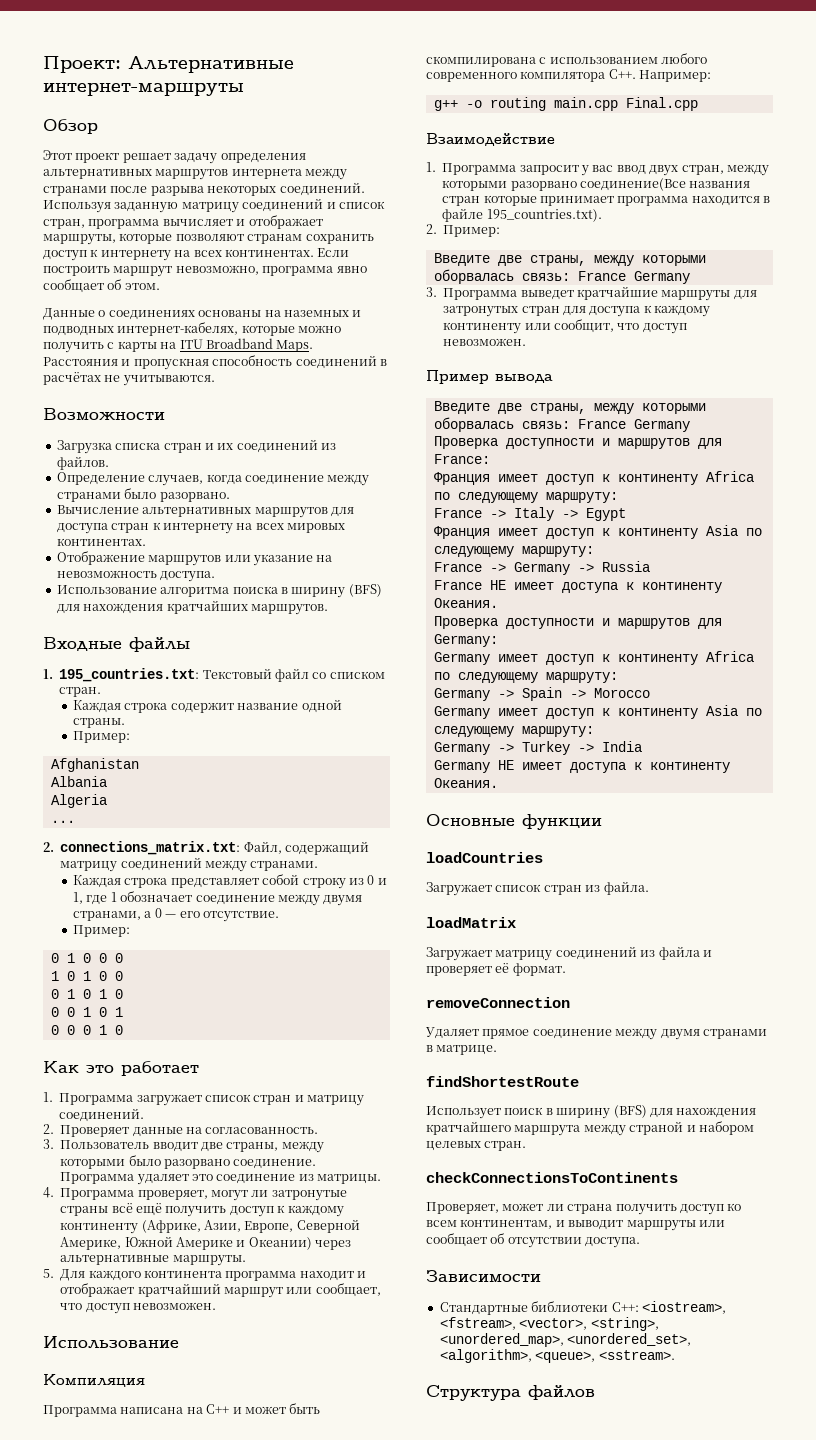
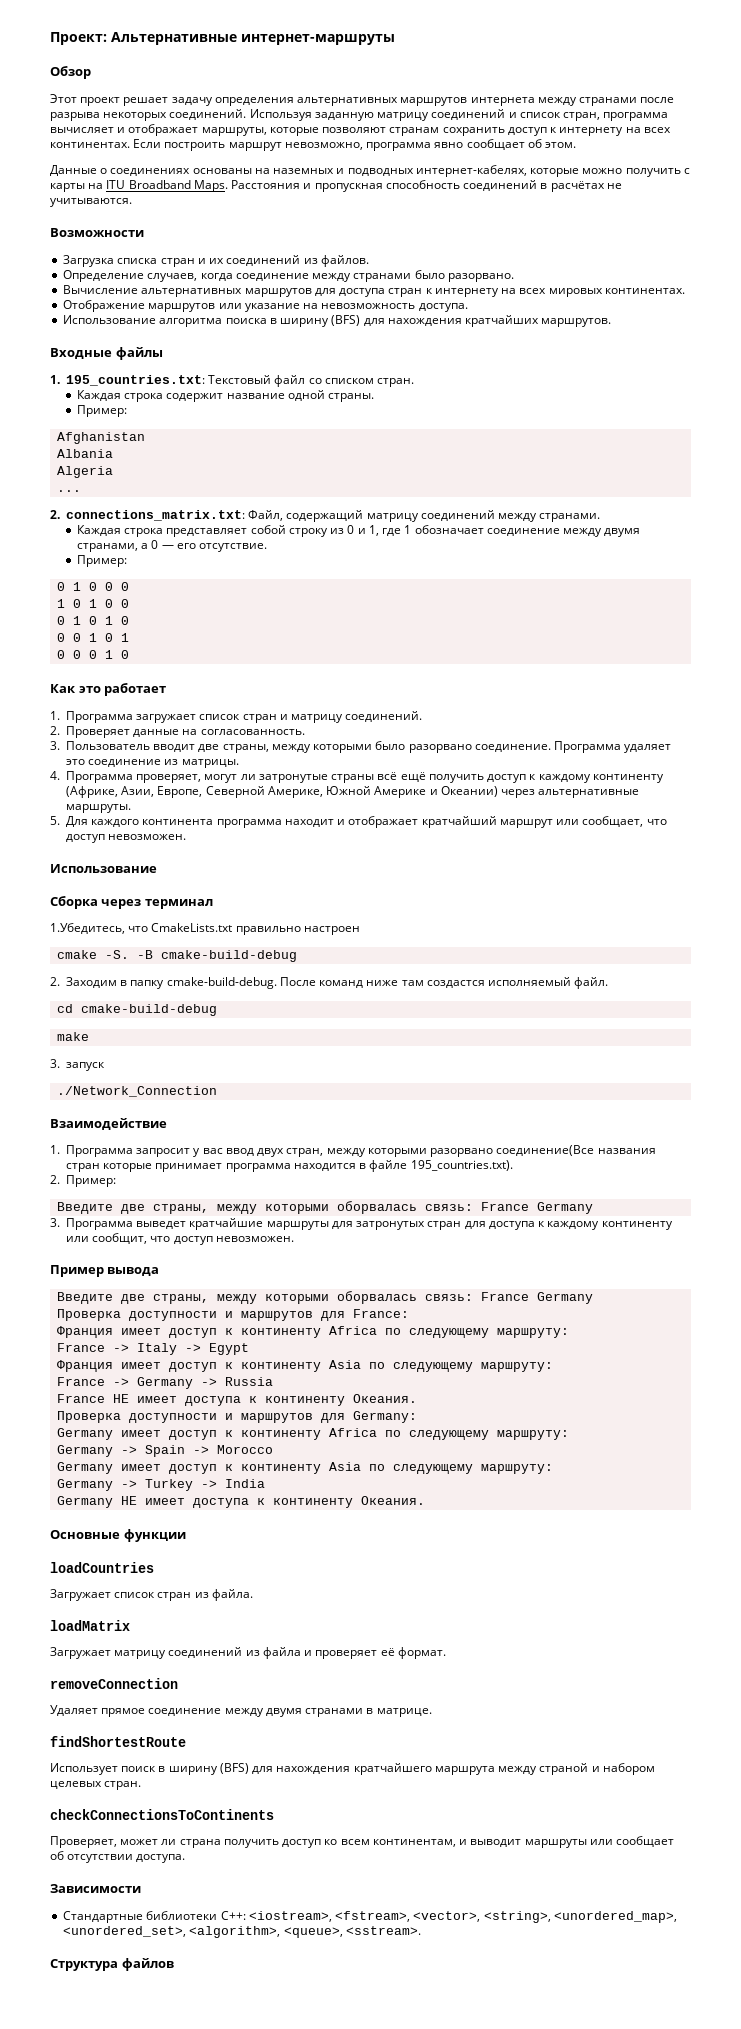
[43,1374,145,1387] [43,1403,321,1417] [426,53,708,67] [426,69,712,82] [433,97,698,111] Компиляция // Программа написана на C++ и может быть скомпилирована с использованием любого современного компилятора C++. Например: // g++ -o routing main.cpp Final.cpp -> [50,896,213,909] [50,923,360,935] [57,950,298,962] [50,977,609,989] [57,1004,218,1016] [57,1032,90,1041] [50,1059,105,1071] [57,1086,218,1097] Сборка через терминал // 1.Убедитесь, что CmakeLists.txt правильно настроен // cmake -S. -B cmake-build-debug // 2. Заходим в папку cmake-build-debug. После команд ниже там создастся исполняемый файл. // cd cmake-build-debug // make // 3. запуск // ./Network_Connection

